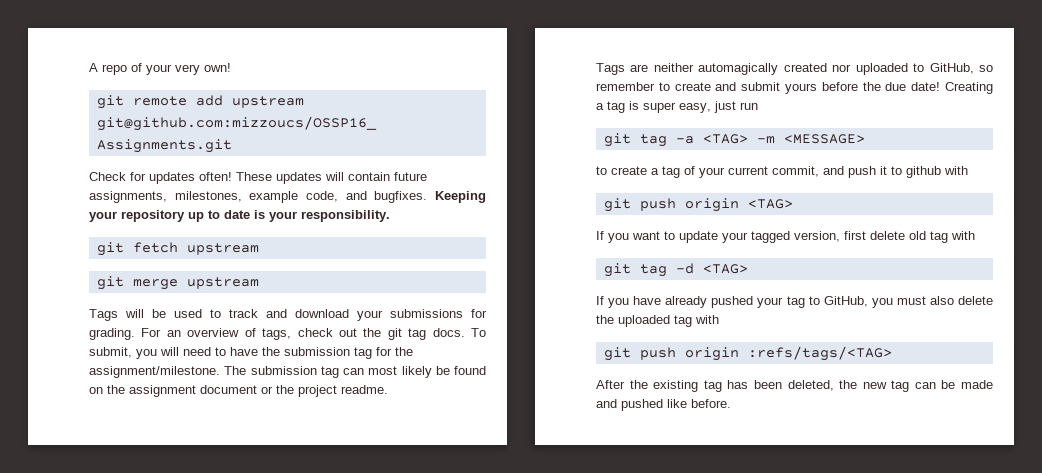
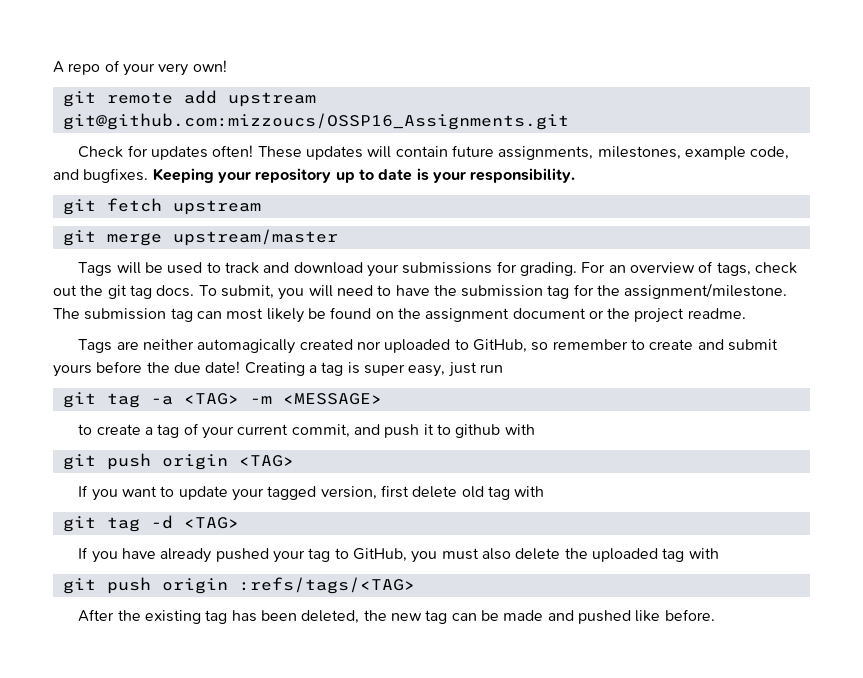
[186,277,259,289] upstream -> [172,229,338,246] upstream/master

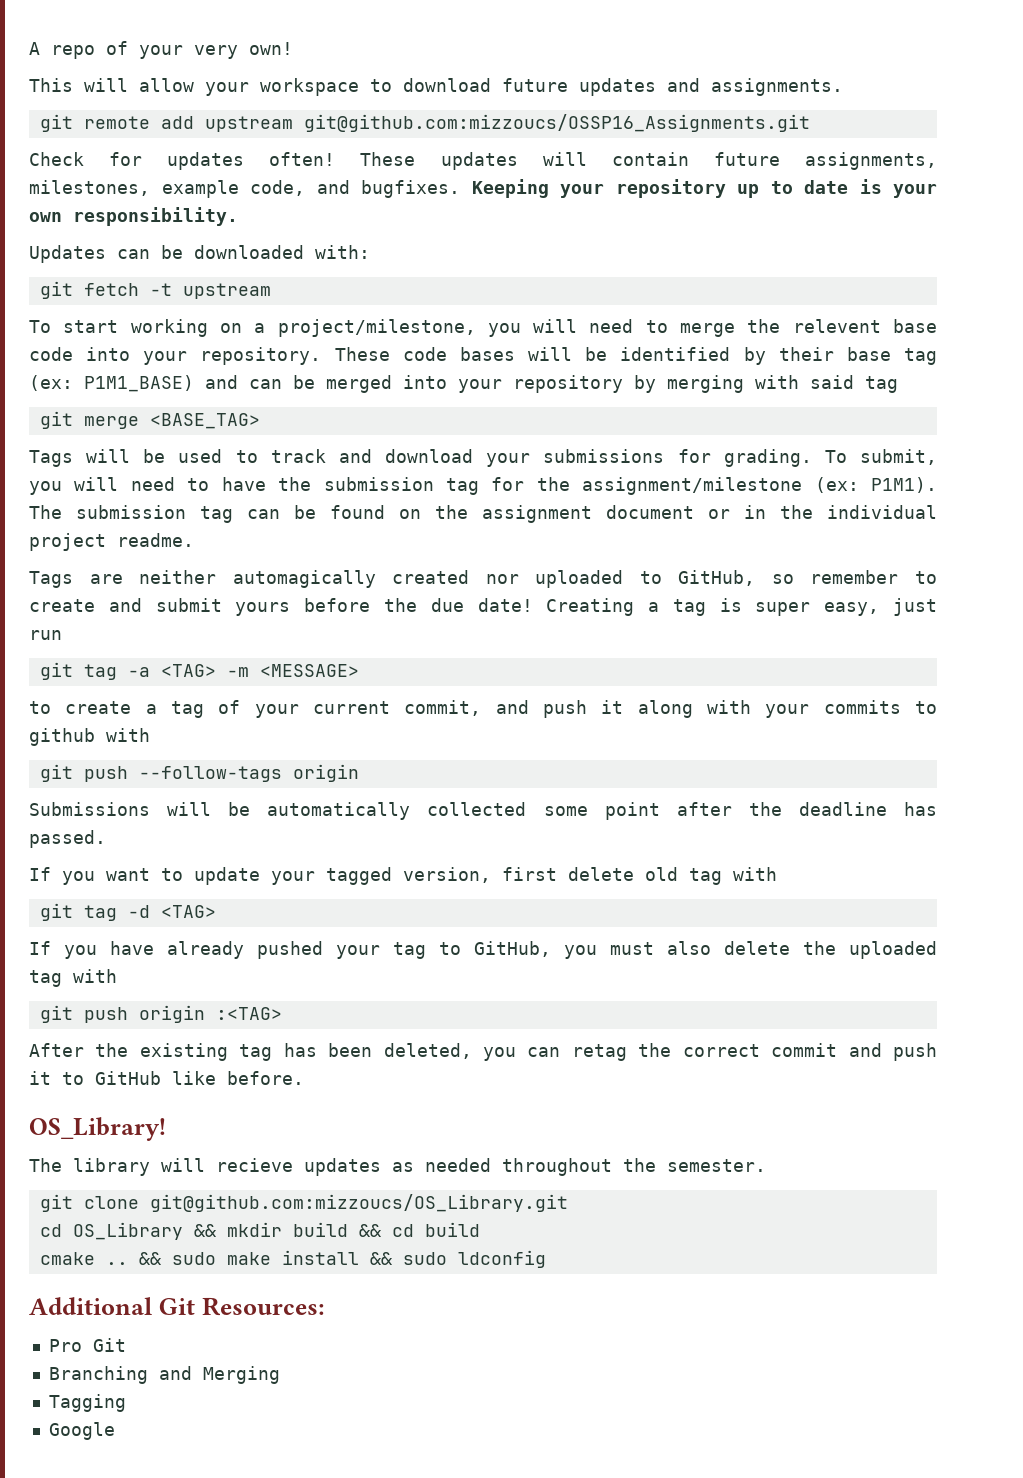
(227, 66) none -> [29,78,843,96] // This will allow your workspace to download future updates and assignments.
(466, 177) none -> [29,212,62,222] own
(576, 175) none -> [29,245,370,263] // Updates can be downloaded with:
[172,200,261,215] upstream -> [149,283,271,299] [29,319,937,337] [29,347,938,365] [29,375,898,393] -t upstream // To start working on a project/milestone, you will need to merge the relevent base code into your repository. These code bases will be identified by their base tag (ex: P1M1_BASE) and can be merged into your repository by merging with said tag
[172,229,338,246] upstream/master -> [149,413,260,429] <BASE_TAG>
[581,261,797,276] [53,285,195,299] For an overview of tags, check out the git tag docs. -> (812, 458) none
[624,283,788,299] assignment/milestone. -> [582,477,937,495] assignment/milestone (ex: P1M1).
[226,308,304,323] most likely -> (280, 514) none
[607,308,631,319] the -> [744,505,937,519] in the individual
(434, 429) none -> [637,700,901,718] along with your commits
[161,454,294,470] origin <TAG> -> [138,764,359,782] [29,802,938,820] [29,830,106,848] --follow-tags origin // Submissions will be automatically collected some point after the deadline has passed.
[238,577,415,594] :refs/tags/<TAG> -> [215,1007,282,1020] :<TAG>
[363,609,715,624] the new tag can be made and pushed like before. -> [483,1043,938,1061] [29,1071,304,1085] [29,1117,166,1141] [29,1158,766,1176] [39,1194,568,1212] [39,1222,480,1240] [39,1250,546,1268] [29,1297,325,1316] [48,1338,126,1352] [48,1366,280,1384] [48,1394,126,1412] [48,1422,115,1440] you can retag the correct commit and push it to GitHub like before. // OS_Library! // The library will recieve updates as needed throughout the semester. // git clone git@github.com:mizzoucs/OS_Library.git // cd OS_Library && mkdir build && cd build // cmake .. && sudo make install && sudo ldconfig // Additional Git Resources: // Pro Git // Branching and Merging // Tagging // Google

